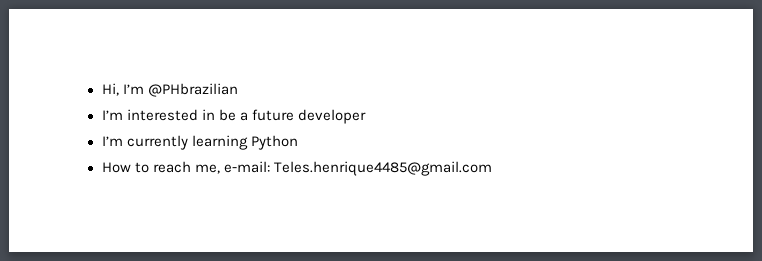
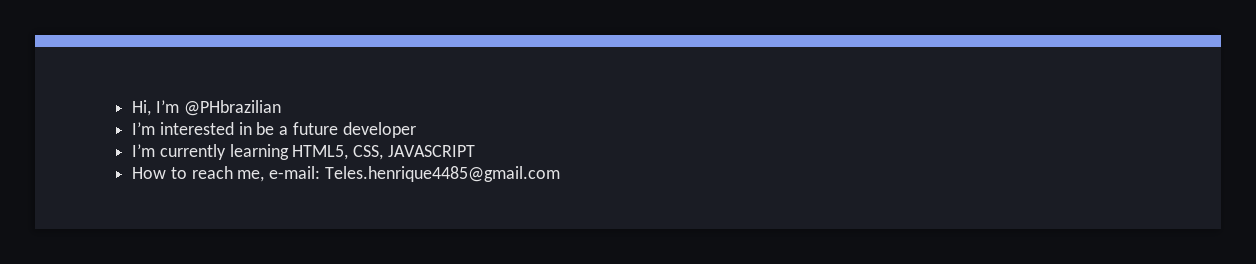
[250,135,298,150] Python -> [292,145,475,160] HTML5, CSS, JAVASCRIPT

